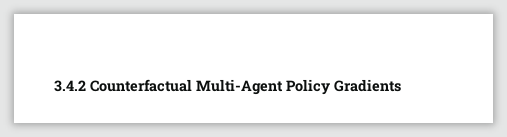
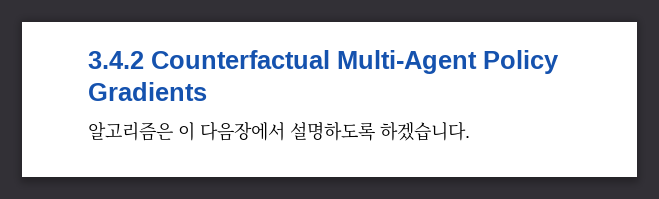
(401, 85) none -> [88,121,470,141] // 알고리즘은 이 다음장에서 설명하도록 하겠습니다.

